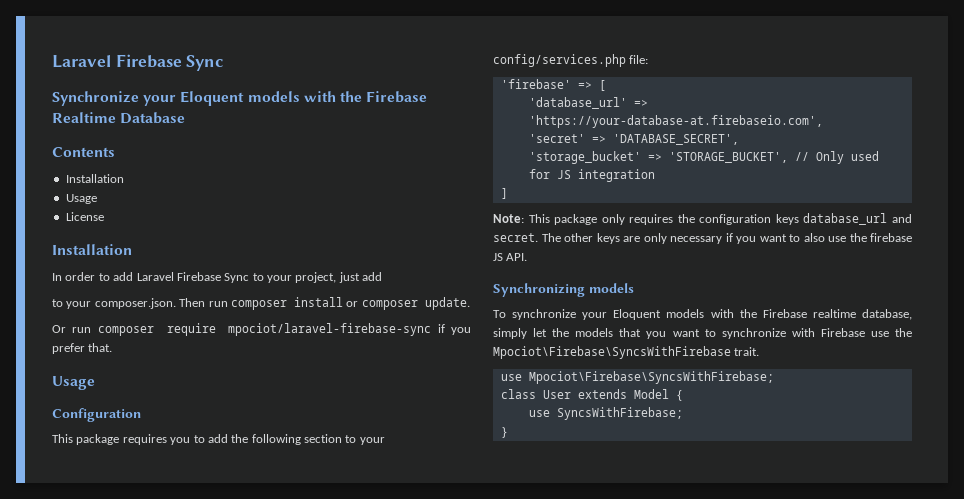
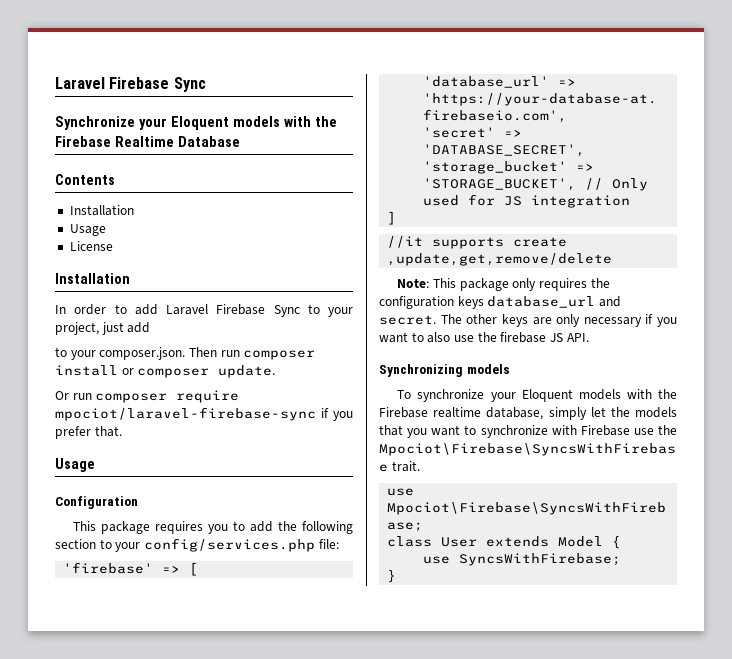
(508, 193) none -> [387,236,568,249] [387,253,613,266] // //it supports create ,update,get,remove/delete

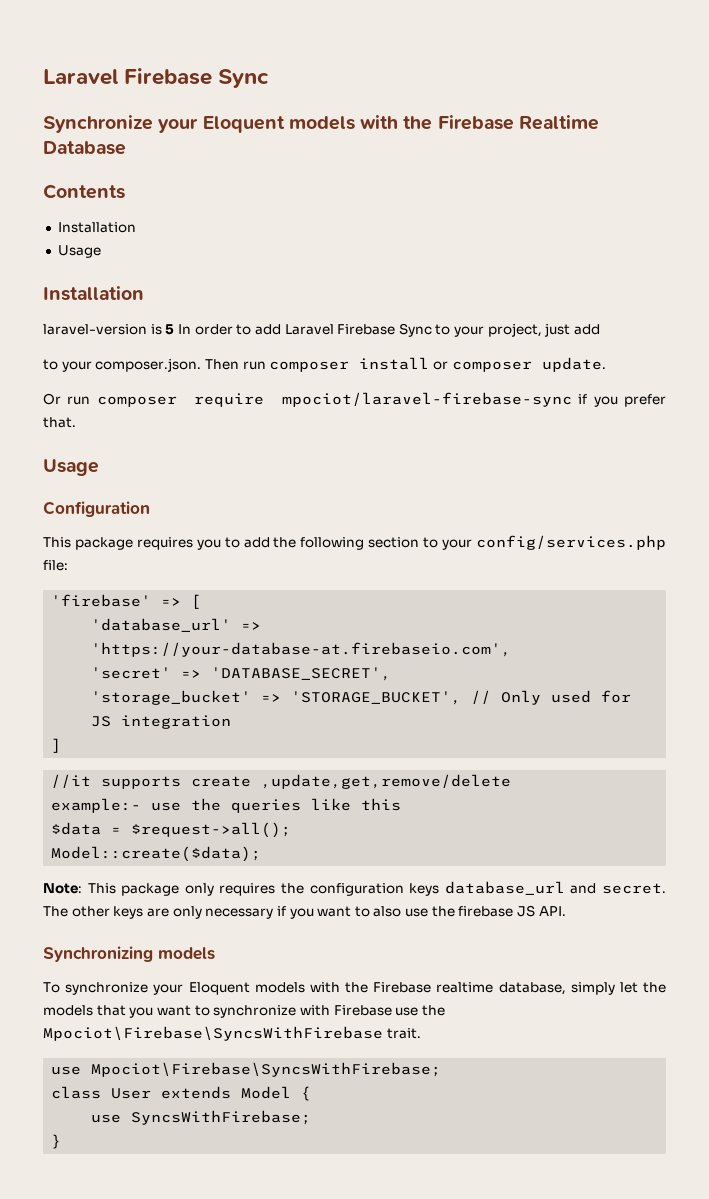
[69,241,113,251] [55,273,130,284] // License // Installation // -> [43,286,144,301] [43,324,175,335] // Installation // laravel-version is 5
(613, 259) none -> [51,798,402,813] [51,822,292,838] [51,846,262,862] // example:- use the queries like this // $data = $request->all(); // Model::create($data);

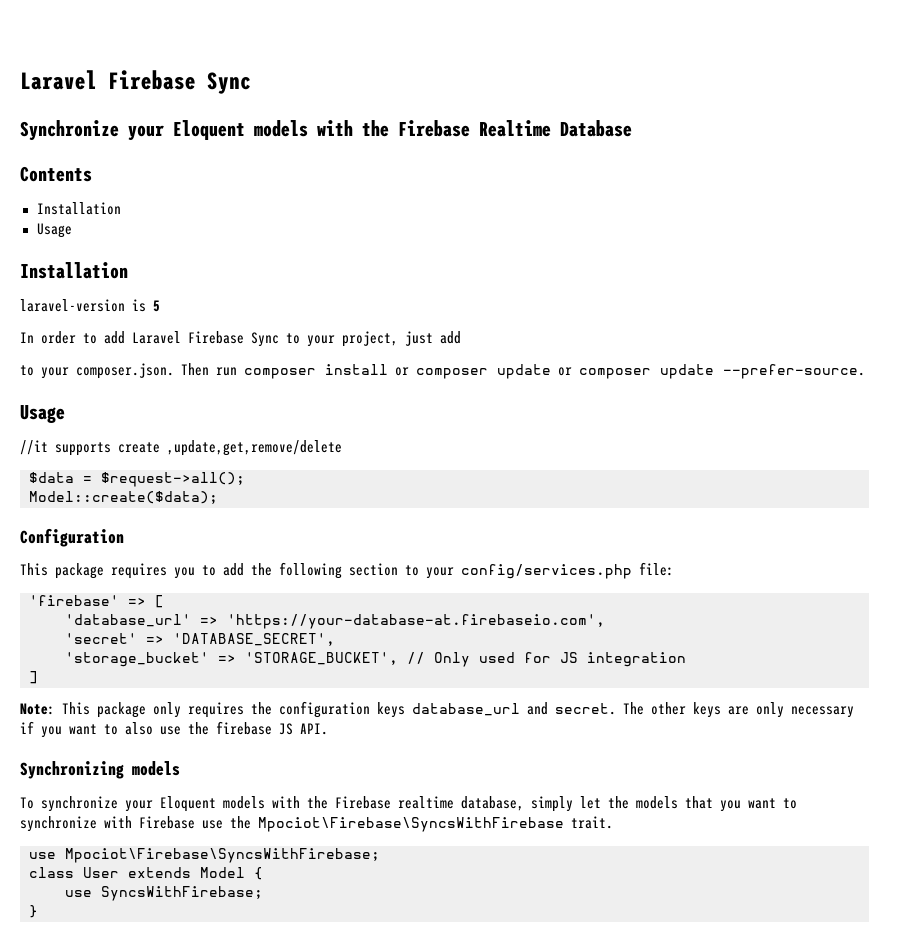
(175, 329) none -> (160, 306) //
[541,357,606,372] [43,392,667,407] [43,417,76,428] [43,459,99,476] update. // Or run composer require mpociot/laravel-firebase-sync if you prefer that. // Usage -> [497,364,865,379] [20,405,65,423] [20,440,342,456] [29,472,245,487] [29,491,218,504] update or composer update --prefer-source. // Usage // //it supports create ,update,get,remove/delete // $data = $request->all(); // Model::create($data);
[51,774,512,789] [51,798,402,813] [51,822,292,838] [51,846,262,862] // //it supports create ,update,get,remove/delete // example:- use the queries like this // $data = $request->all(); // Model::create($data); -> (38, 677) none

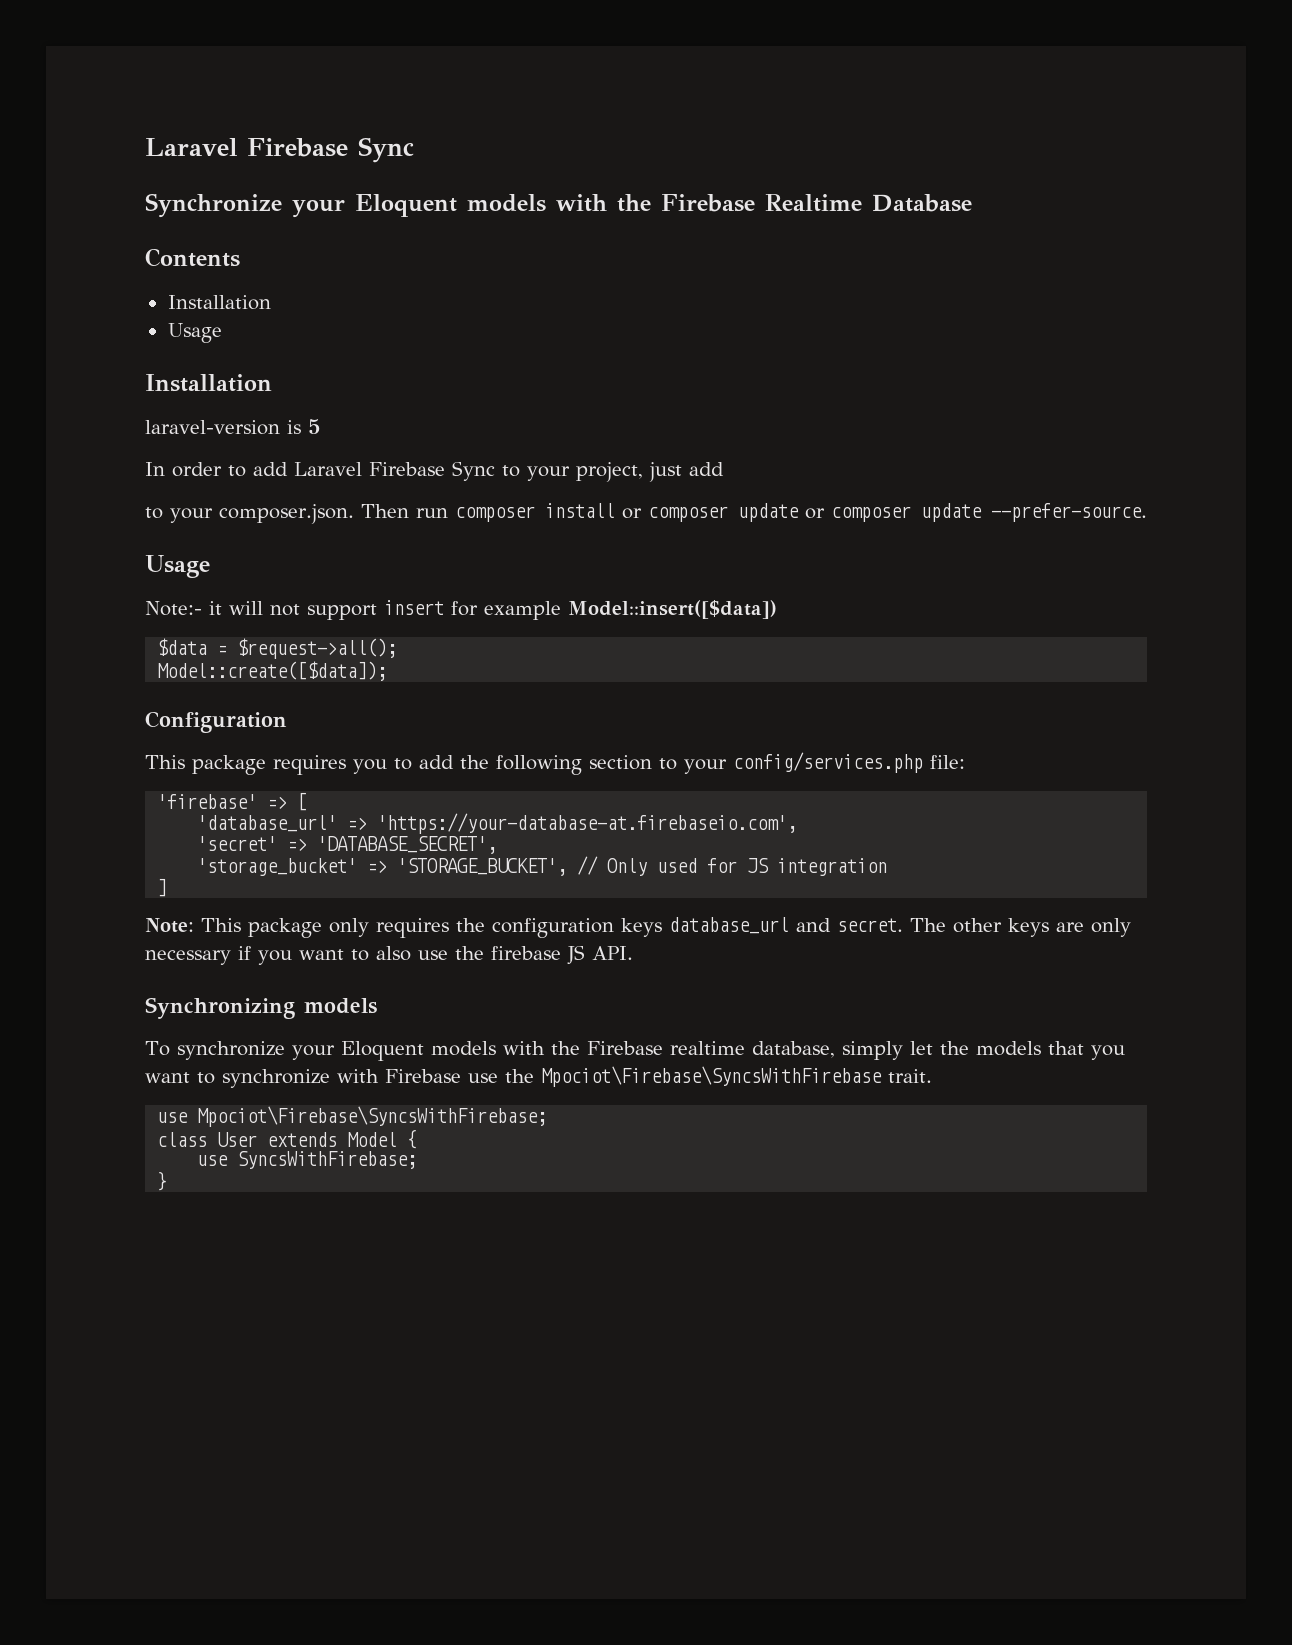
[20,440,342,456] //it supports create ,update,get,remove/delete -> [145,600,777,620] Note:- it will not support insert for example Model::insert([$data])
[29,491,218,504] Model::create($data); -> [157,661,388,681] Model::create([$data]);

